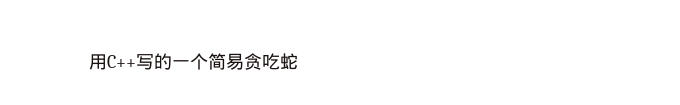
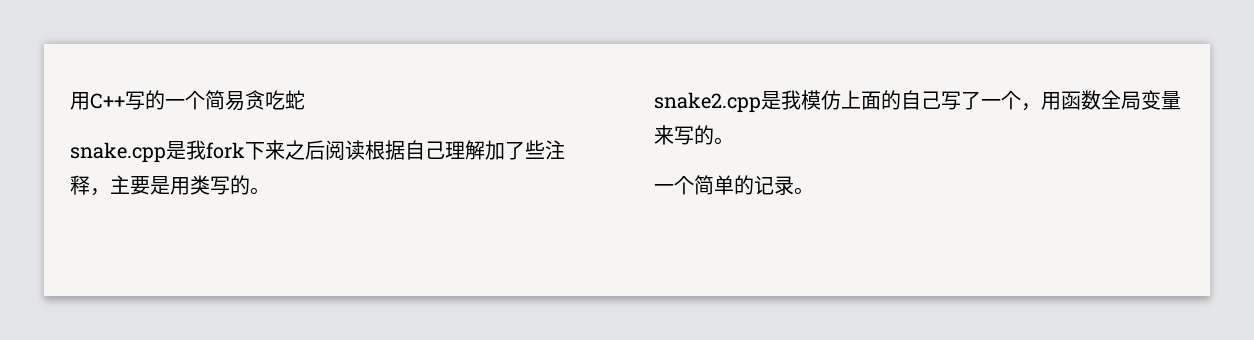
(298, 61) none -> [70,140,565,163] [70,175,270,196] [654,90,1181,113] [654,125,734,145] [654,175,814,195] // snake.cpp是我fork下来之后阅读根据自己理解加了些注释，主要是用类写的。 // snake2.cpp是我模仿上面的自己写了一个，用函数全局变量来写的。 // 一个简单的记录。

